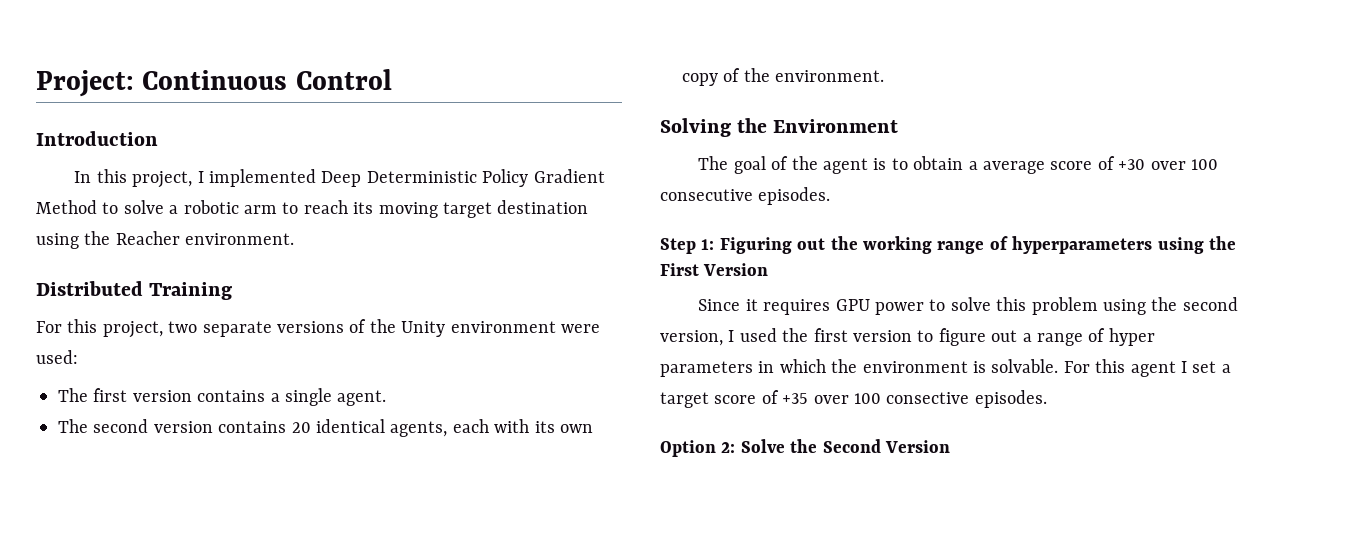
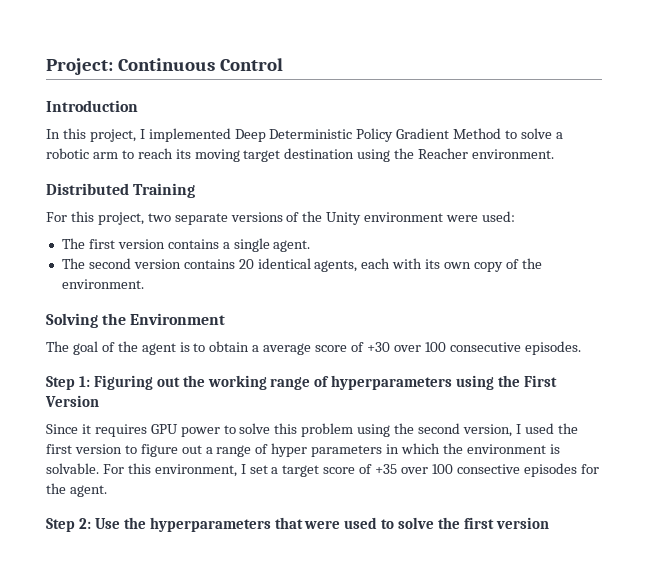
[1130,361,1176,377] agent -> [154,464,237,477] environment,
[974,390,1047,408] [660,439,950,457] episodes. // Option 2: Solve the Second Version -> [523,463,599,477] [46,483,107,497] [46,517,549,532] episodes for the agent. // Step 2: Use the hyperparameters that were used to solve the first version

